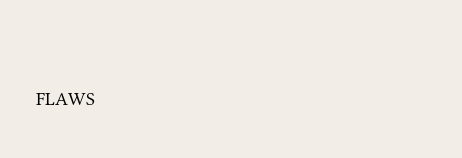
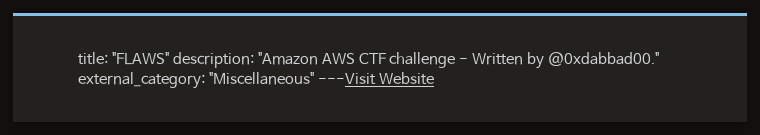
[36,92,95,105] FLAWS -> [78,52,660,69] [78,72,434,89] title: "FLAWS" description: "Amazon AWS CTF challenge - Written by @0xdabbad00." external_category: "Miscellaneous" ---Visit Website

